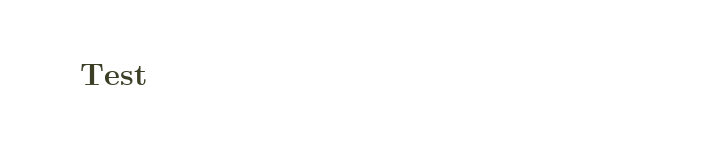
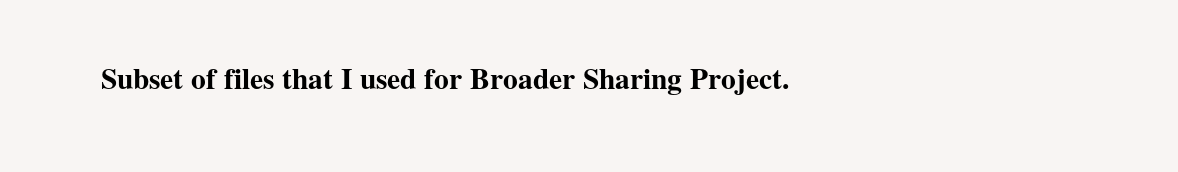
[80,64,147,85] Test -> [101,69,789,95] Subset of files that I used for Broader Sharing Project.

